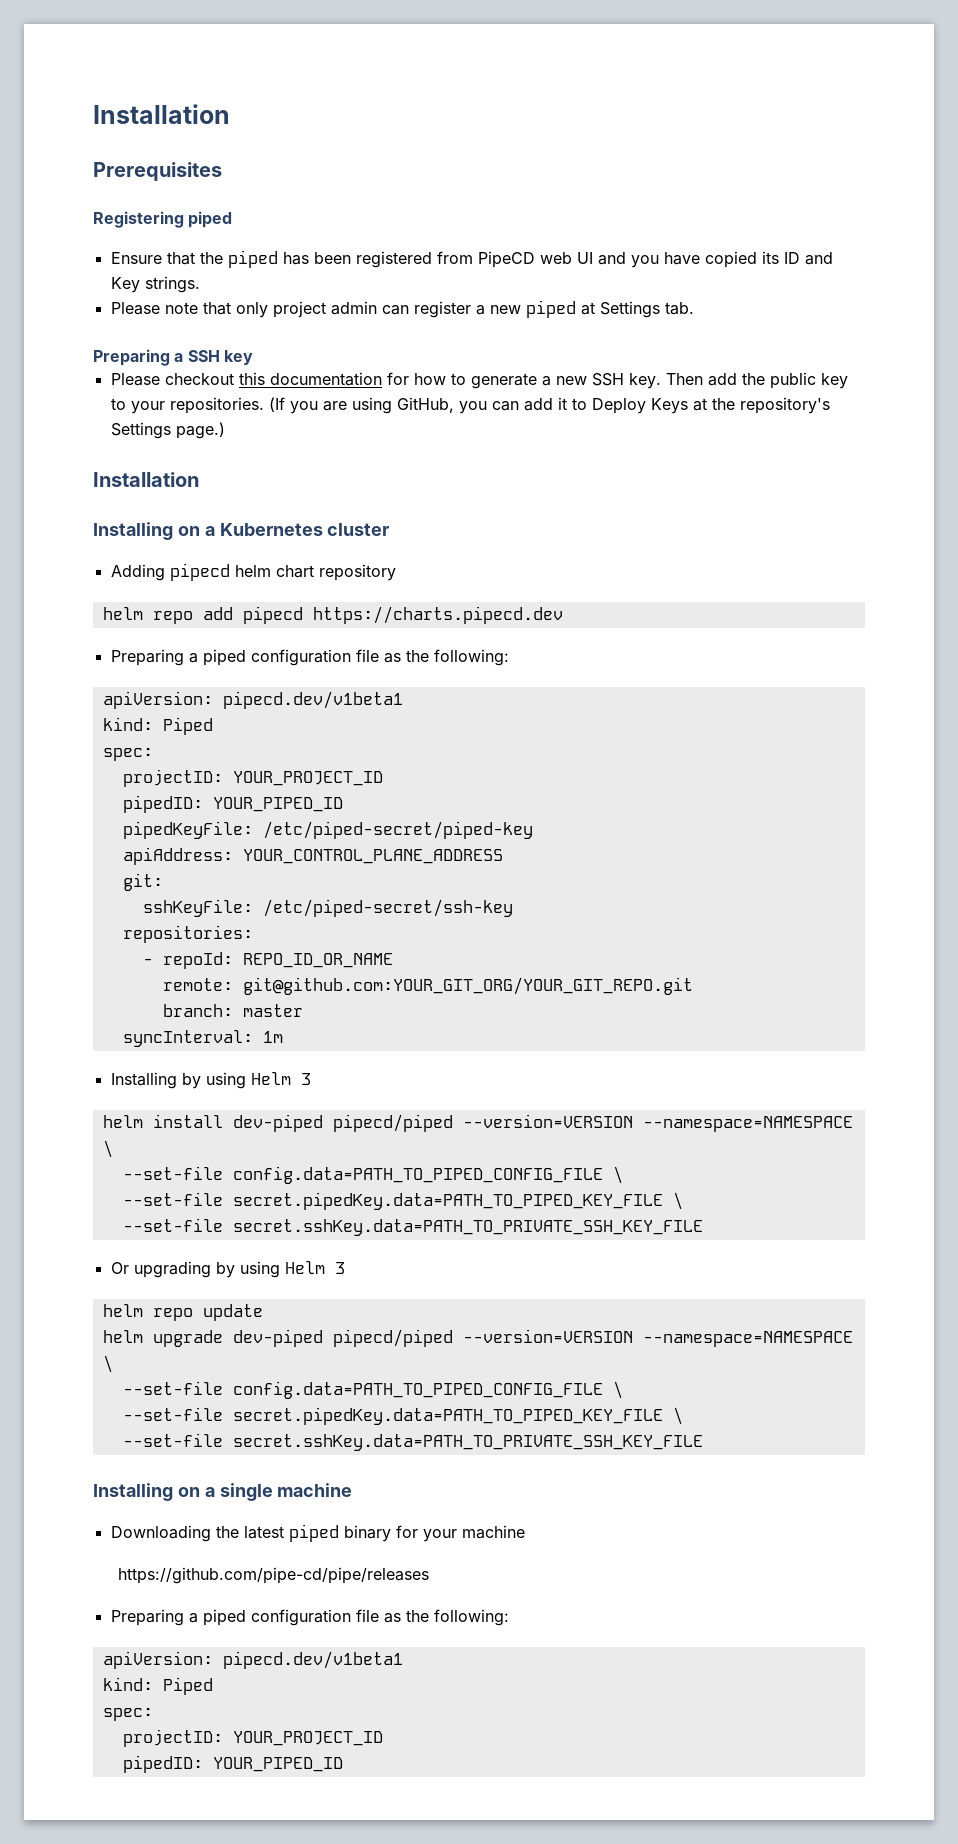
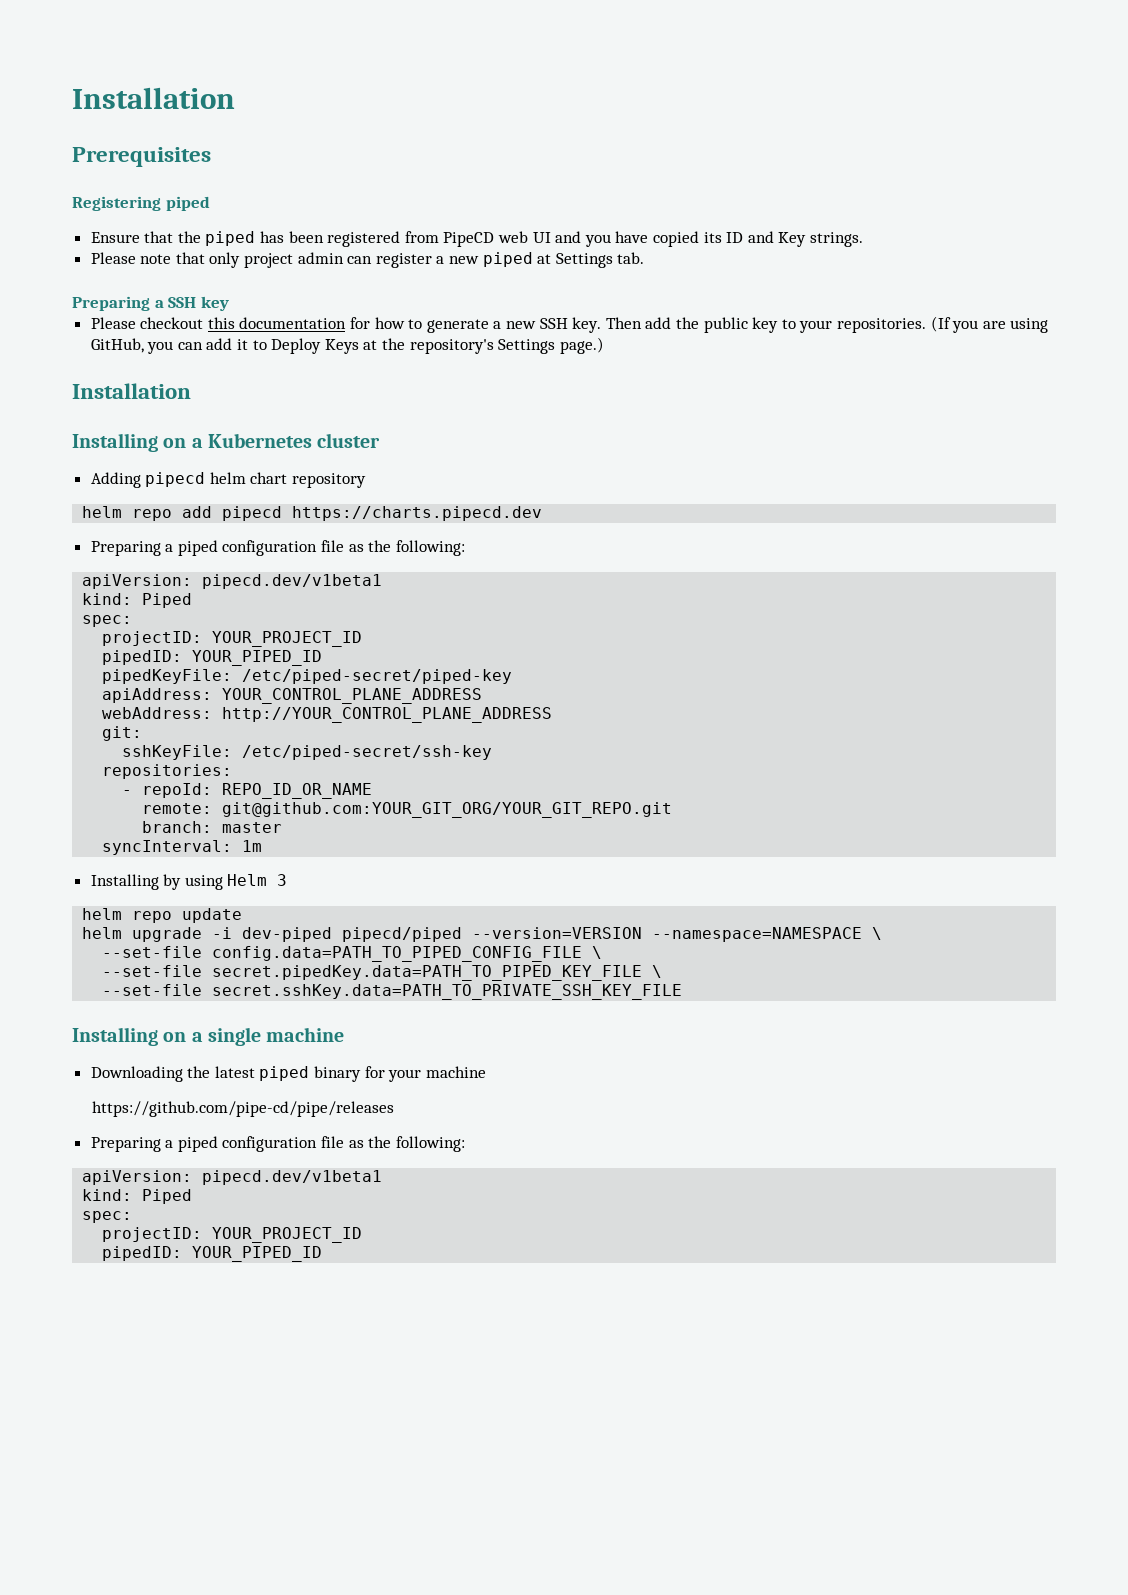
(503, 856) none -> [102,707,553,723] // webAddress: http://YOUR_CONTROL_PLANE_ADDRESS
[102,1114,853,1132] [102,1140,113,1158] [122,1166,623,1184] [122,1192,683,1210] [122,1218,703,1236] [110,1261,345,1278] // helm install dev-piped pipecd/piped --version=VERSION --namespace=NAMESPACE \ // --set-file config.data=PATH_TO_PIPED_CONFIG_FILE \ // --set-file secret.pipedKey.data=PATH_TO_PIPED_KEY_FILE \ // --set-file secret.sshKey.data=PATH_TO_PRIVATE_SSH_KEY_FILE // Or upgrading by using Helm 3 -> (288, 880) none
(223, 1338) none -> [212,927,233,939] -i

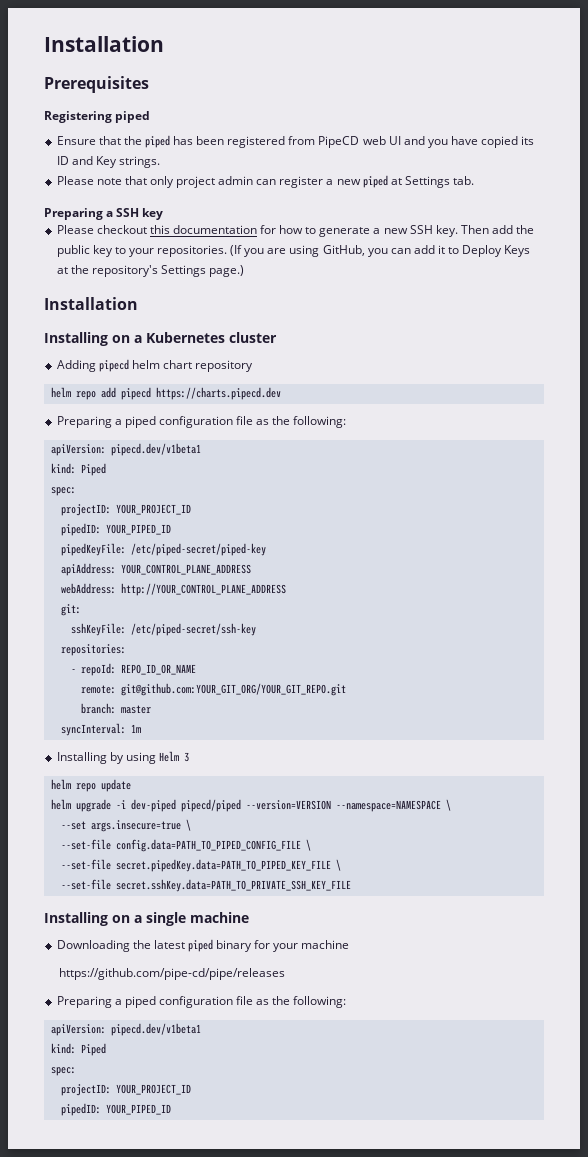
(883, 933) none -> [60,819,191,832] // --set args.insecure=true \

